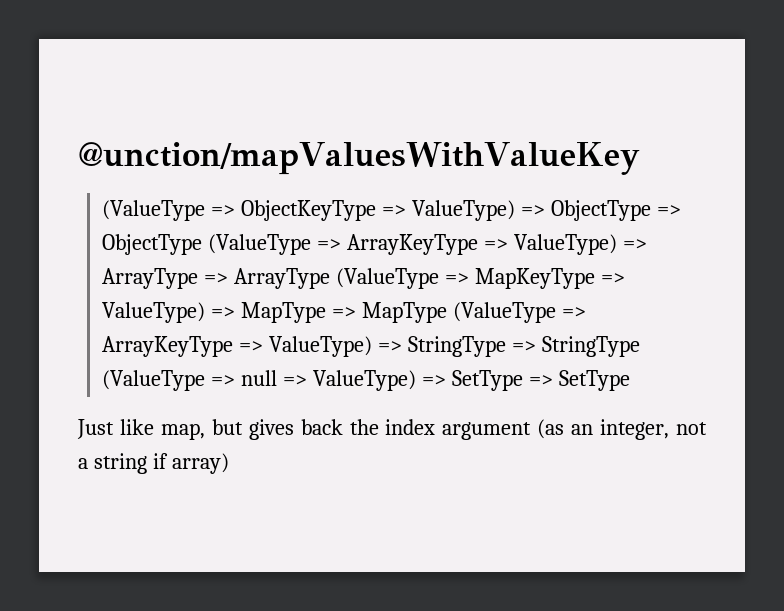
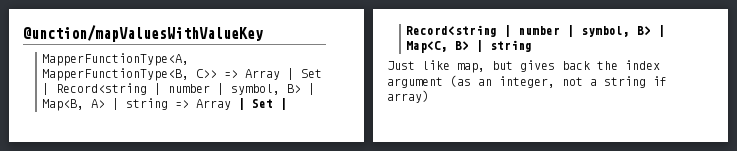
[102,200,681,221] [102,234,647,255] [102,268,625,289] [102,302,586,323] [102,336,640,357] [102,370,630,391] (ValueType => ObjectKeyType => ValueType) => ObjectType => ObjectType (ValueType => ArrayKeyType => ValueType) => ArrayType => ArrayType (ValueType => MapKeyType => ValueType) => MapType => MapType (ValueType => ArrayKeyType => ValueType) => StringType => StringType (ValueType => null => ValueType) => SetType => SetType -> [42,53,190,66] [42,68,323,81] [42,83,316,95] [42,98,288,111] [406,25,666,37] [406,40,533,53] MapperFunctionType<A, MapperFunctionType<B, C>> => Array | Set | Record<string | number | symbol, B> | Map<B, A> | string => Array | Set | Record<string | number | symbol, B> | Map<C, B> | string

